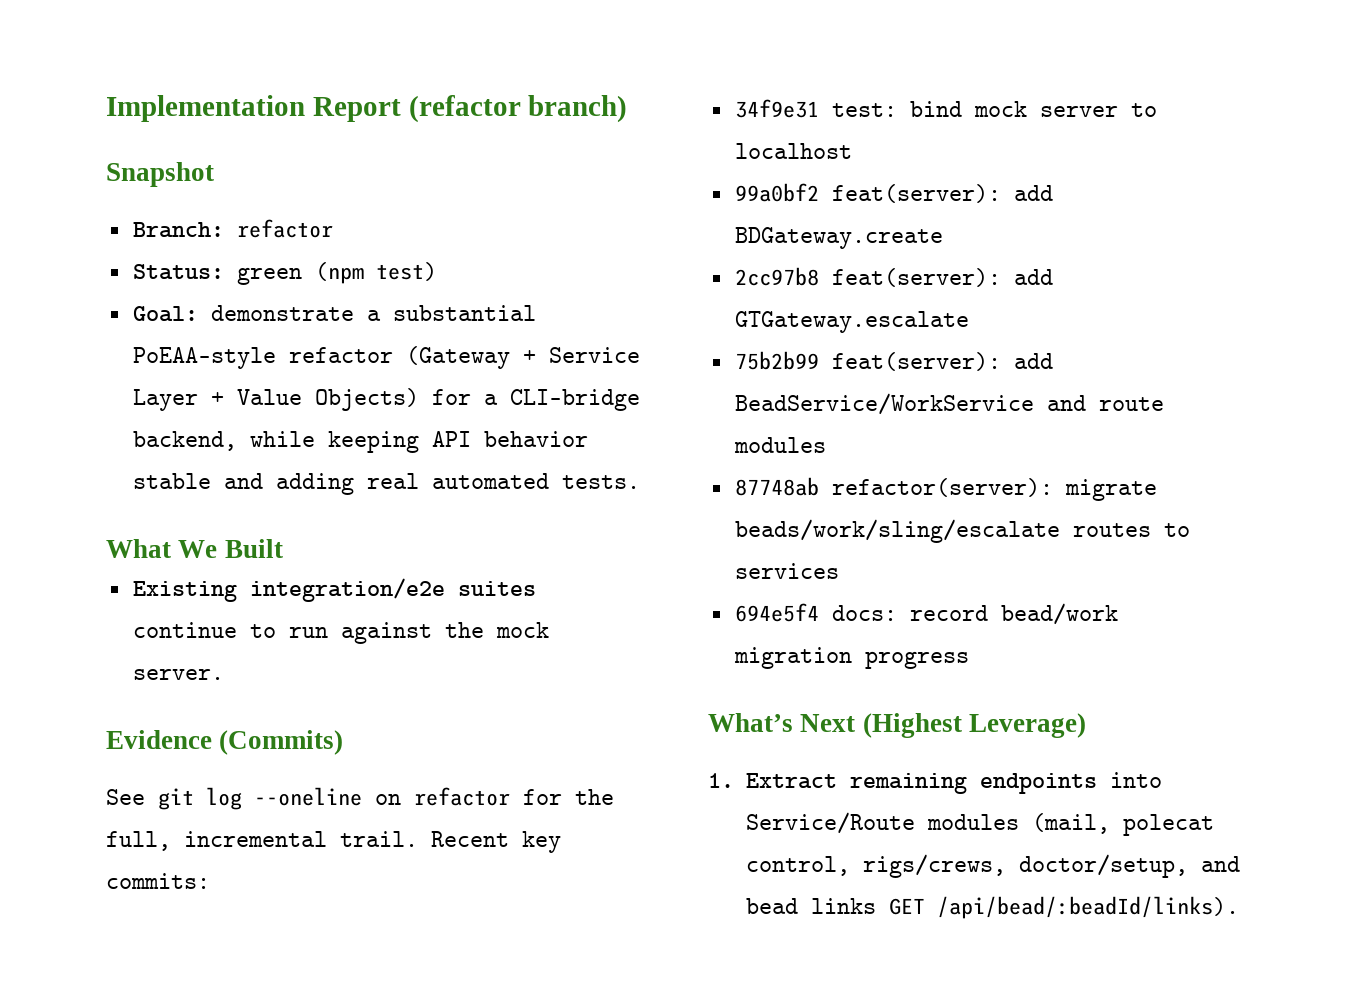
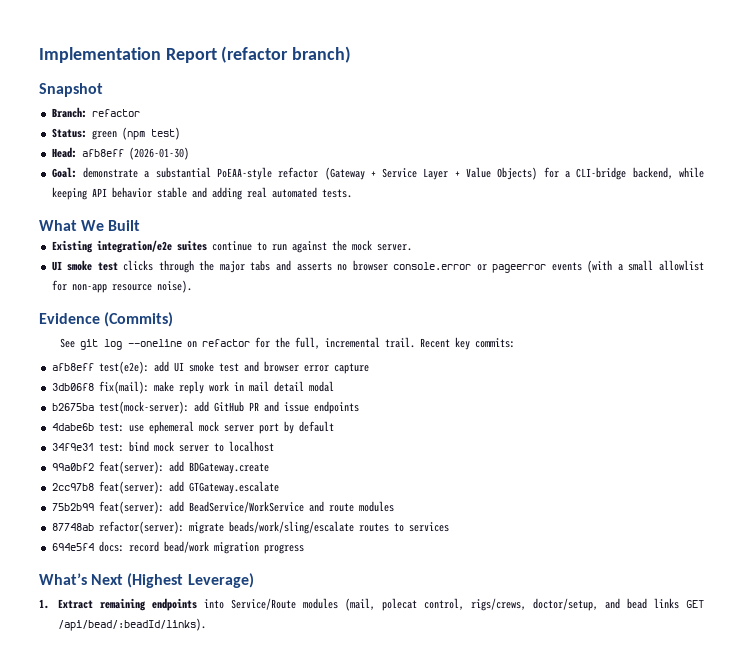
(437, 271) none -> [51,147,189,160] // Head: afb8eff (2026-01-30)
(224, 674) none -> [51,260,704,273] [51,280,192,293] // UI smoke test clicks through the major tabs and asserts no browser console.error or pageerror events (with a small allowlist for non-app resource noise).
(210, 881) none -> [51,361,369,374] [51,381,334,394] [51,401,359,414] [51,421,334,434] // afb8eff test(e2e): add UI smoke test and browser error capture // 3db06f8 fix(mail): make reply work in mail detail modal // b2675ba test(mock-server): add GitHub PR and issue endpoints // 4dabe6b test: use ephemeral mock server port by default

